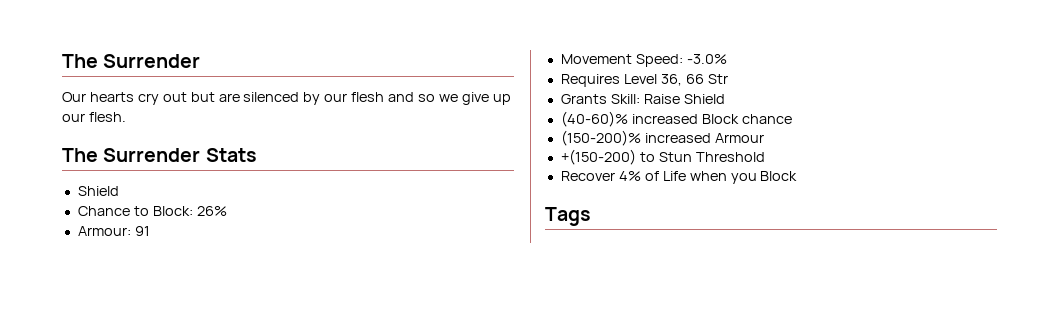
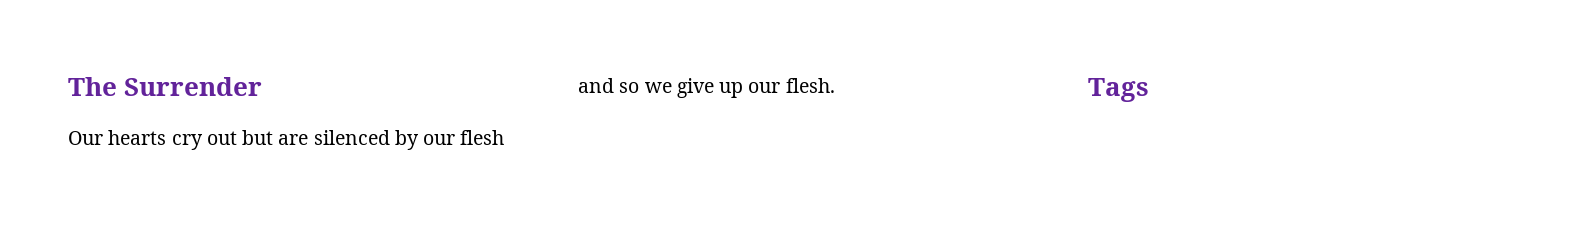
[62,148,257,162] [77,186,119,196] [77,206,227,216] [77,226,150,236] [560,54,727,67] [560,74,728,87] [560,94,725,104] [560,111,792,127] [560,130,764,146] [560,149,765,165] [560,171,798,184] // The Surrender Stats // Shield // Chance to Block: 26% // Armour: 91 // Movement Speed: -3.0% // Requires Level 36, 66 Str // Grants Skill: Raise Shield // (40-60)% increased Block chance // (150-200)% increased Armour // +(150-200) to Stun Threshold // Recover 4% of Life when you Block -> (835, 85) none

